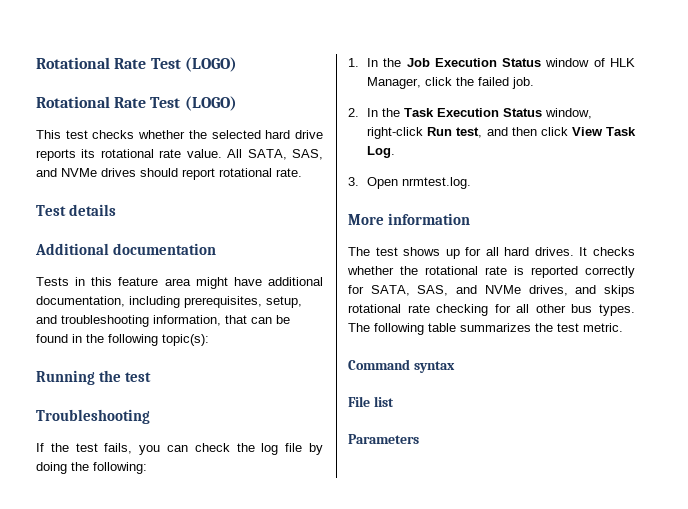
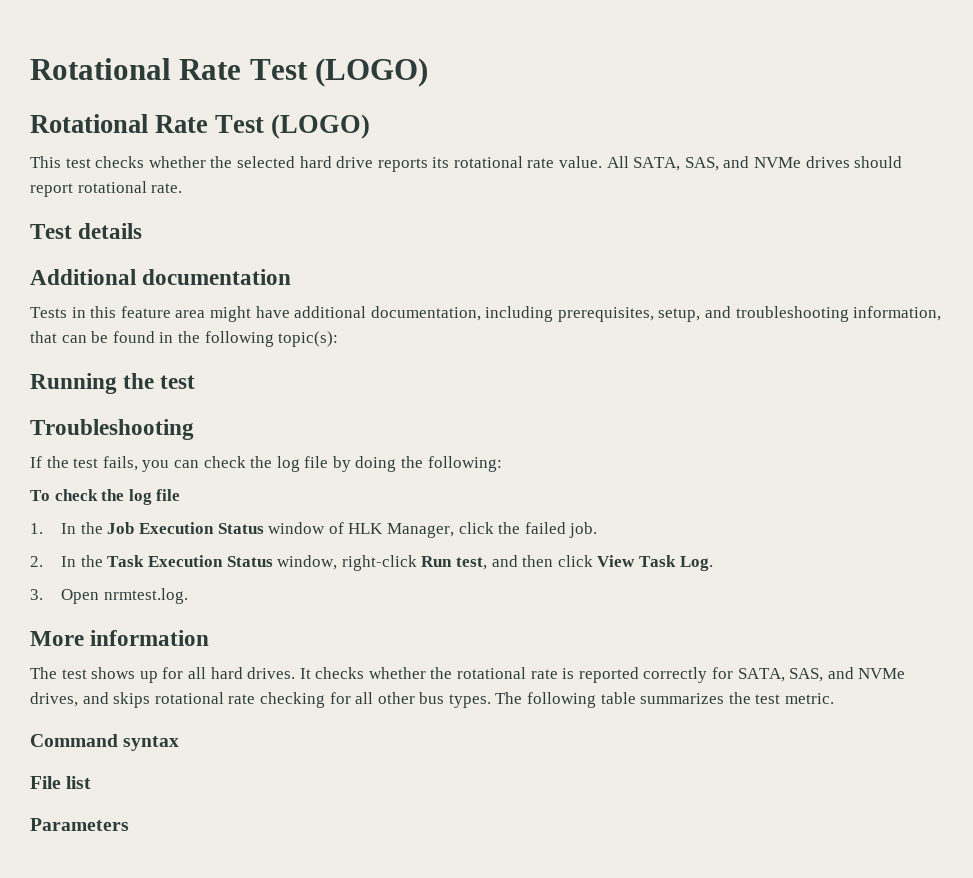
(147, 468) none -> [30,489,181,505] // To check the log file

